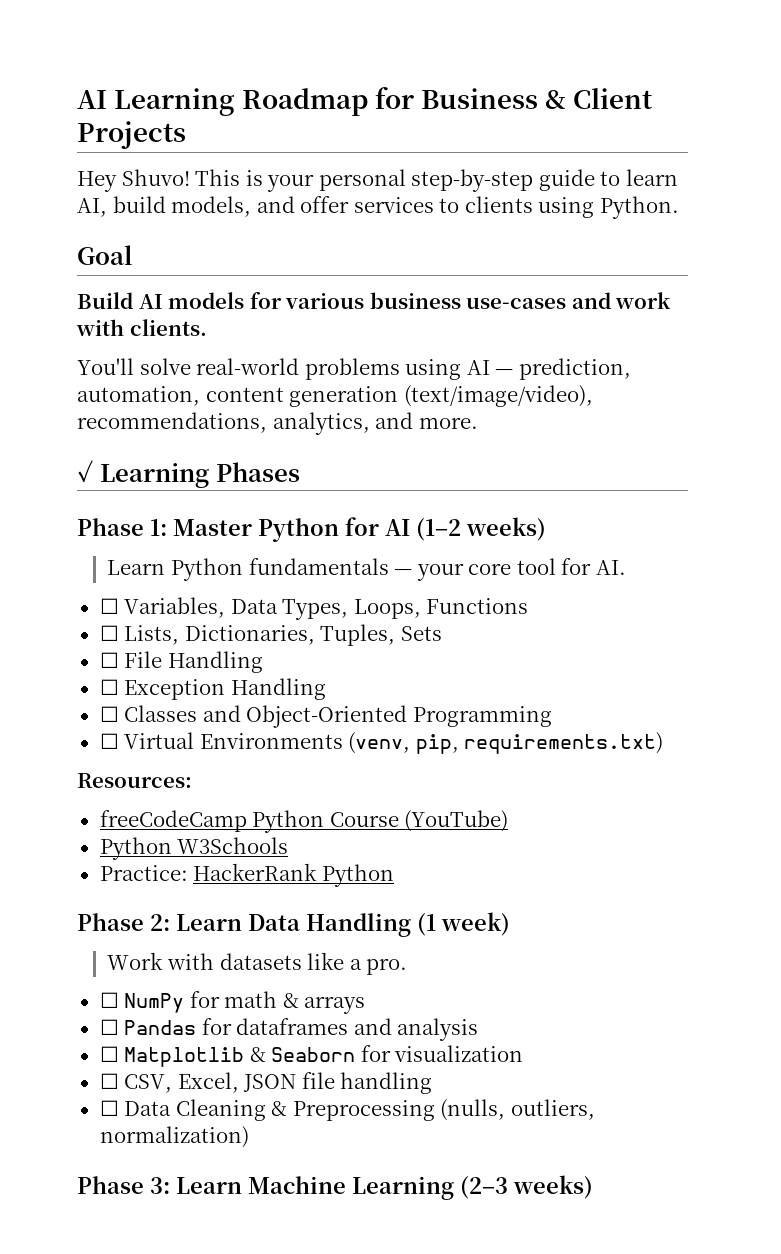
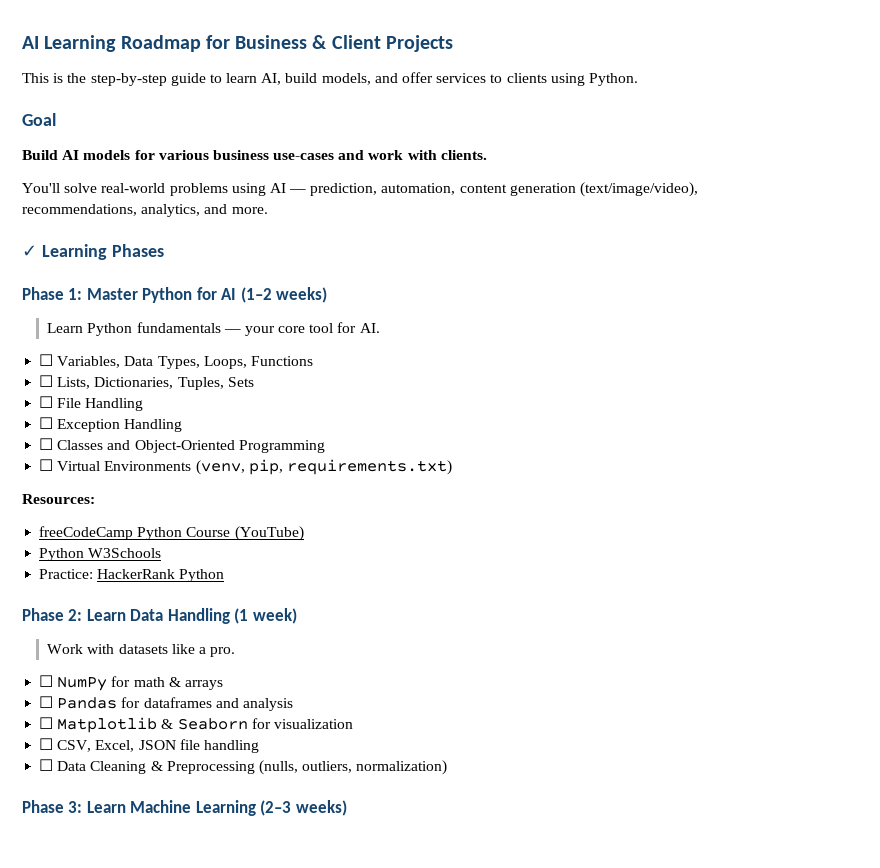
[77,169,406,192] Hey Shuvo! This is your personal -> [22,73,87,83] This is the

